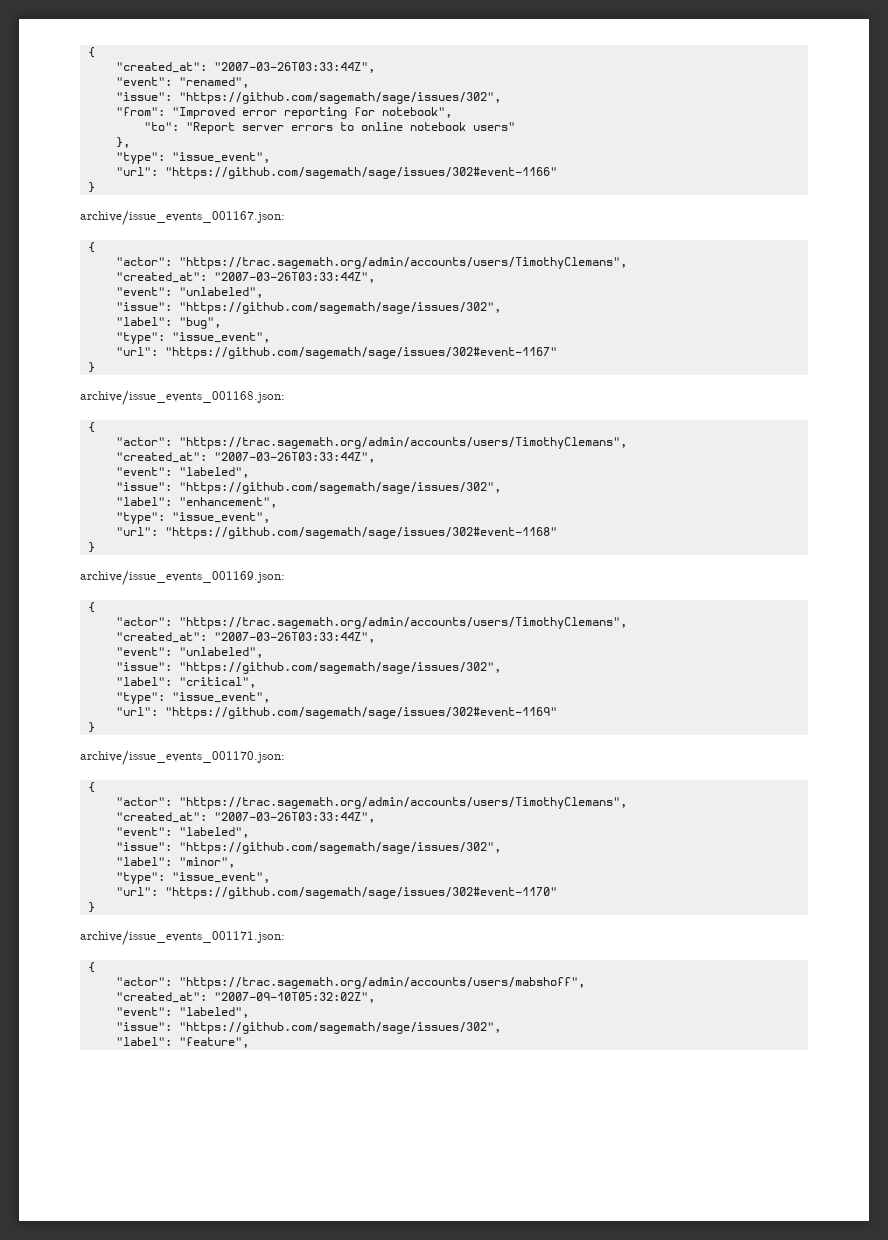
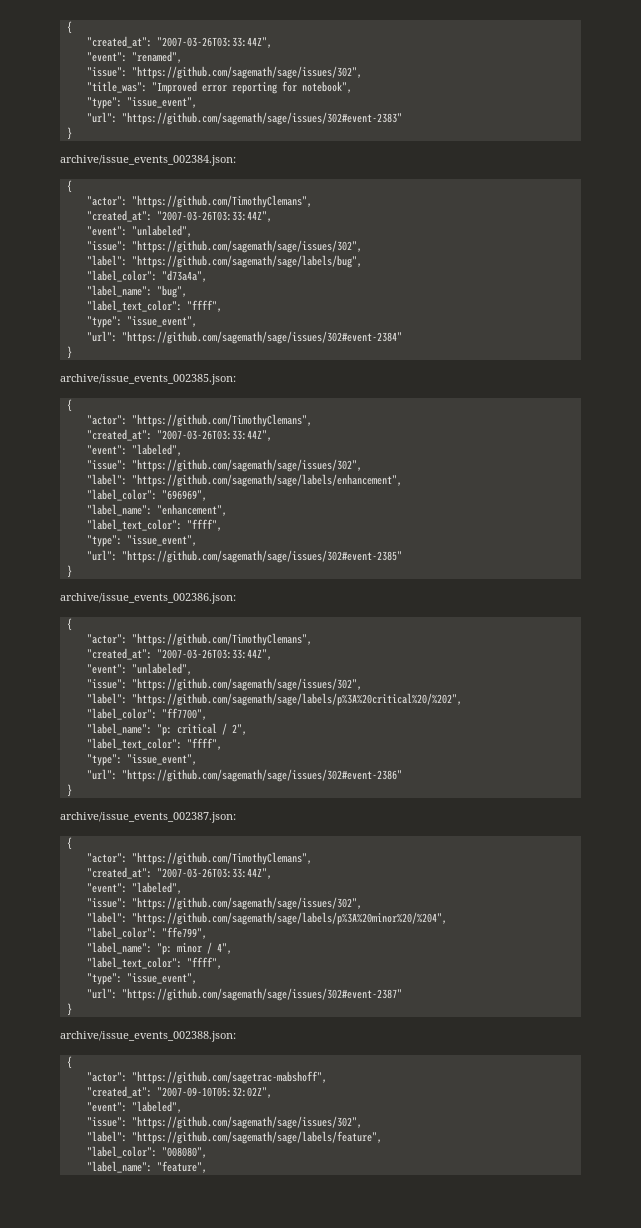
[115,107,165,116] "from": -> [86,81,147,93] "title_was":
[143,122,515,134] [115,137,130,148] [115,152,270,164] [115,167,557,179] [87,182,95,193] [80,210,285,226] [87,242,95,253] [115,257,627,269] [115,272,375,283] [115,287,263,298] [115,302,501,314] [115,317,172,326] // "to": "Report server errors to online notebook users" // }, // "type": "issue_event", // "url": "https://github.com/sagemath/sage/issues/302#event-1166" // } // archive/issue_events_001167.json: // { // "actor": "https://trac.sagemath.org/admin/accounts/users/TimothyClemans", // "created_at": "2007-03-26T03:33:44Z", // "event": "unlabeled", // "issue": "https://github.com/sagemath/sage/issues/302", // "label": -> [86,97,197,109] [86,112,402,125] [66,127,72,140] [60,155,236,166] [66,180,72,193] [86,195,312,208] [86,210,272,222] [86,225,192,237] [86,240,362,253] [86,255,362,268] [86,270,207,282] [86,285,152,297] // "type": "issue_event", // "url": "https://github.com/sagemath/sage/issues/302#event-2383" // } // archive/issue_events_002384.json: // { // "actor": "https://github.com/TimothyClemans", // "created_at": "2007-03-26T03:33:44Z", // "event": "unlabeled", // "issue": "https://github.com/sagemath/sage/issues/302", // "label": "https://github.com/sagemath/sage/labels/bug", // "label_color": "d73a4a", // "label_name":
[115,332,270,344] [115,347,557,359] [87,362,95,373] [80,390,285,406] [87,422,95,433] [115,437,627,449] [115,452,375,463] [115,467,249,478] [115,482,501,494] [115,497,172,506] // "type": "issue_event", // "url": "https://github.com/sagemath/sage/issues/302#event-1167" // } // archive/issue_events_001168.json: // { // "actor": "https://trac.sagemath.org/admin/accounts/users/TimothyClemans", // "created_at": "2007-03-26T03:33:44Z", // "event": "labeled", // "issue": "https://github.com/sagemath/sage/issues/302", // "label": -> [86,300,222,312] [86,316,197,328] [86,331,402,344] [66,346,72,359] [60,374,236,385] [66,399,72,412] [86,414,312,427] [86,429,272,441] [86,444,182,456] [86,459,362,472] [86,474,402,487] [86,489,207,501] [86,504,152,516] // "label_text_color": "ffff", // "type": "issue_event", // "url": "https://github.com/sagemath/sage/issues/302#event-2384" // } // archive/issue_events_002385.json: // { // "actor": "https://github.com/TimothyClemans", // "created_at": "2007-03-26T03:33:44Z", // "event": "labeled", // "issue": "https://github.com/sagemath/sage/issues/302", // "label": "https://github.com/sagemath/sage/labels/enhancement", // "label_color": "696969", // "label_name":
[115,512,270,524] [115,527,557,539] [87,542,95,553] [80,570,285,586] [87,602,95,613] [115,617,627,629] [115,632,375,643] [115,647,263,658] [115,662,501,674] [115,677,256,688] [115,692,270,704] [115,707,557,719] [87,722,95,733] [80,750,285,766] [87,782,95,793] [115,797,627,809] [115,812,375,823] [115,827,249,838] [115,842,501,854] [115,857,235,868] [115,872,270,884] [115,887,557,899] [87,902,95,913] [80,930,285,946] [87,962,95,973] [115,977,585,989] // "type": "issue_event", // "url": "https://github.com/sagemath/sage/issues/302#event-1168" // } // archive/issue_events_001169.json: // { // "actor": "https://trac.sagemath.org/admin/accounts/users/TimothyClemans", // "created_at": "2007-03-26T03:33:44Z", // "event": "unlabeled", // "issue": "https://github.com/sagemath/sage/issues/302", // "label": "critical", // "type": "issue_event", // "url": "https://github.com/sagemath/sage/issues/302#event-1169" // } // archive/issue_events_001170.json: // { // "actor": "https://trac.sagemath.org/admin/accounts/users/TimothyClemans", // "created_at": "2007-03-26T03:33:44Z", // "event": "labeled", // "issue": "https://github.com/sagemath/sage/issues/302", // "label": "minor", // "type": "issue_event", // "url": "https://github.com/sagemath/sage/issues/302#event-1170" // } // archive/issue_events_001171.json: // { // "actor": "https://trac.sagemath.org/admin/accounts/users/mabshoff", -> [86,519,222,531] [86,535,197,547] [86,550,402,563] [66,565,72,578] [60,593,236,604] [66,618,72,631] [86,633,312,646] [86,648,272,660] [86,663,192,675] [86,678,362,691] [86,693,462,706] [86,708,207,720] [86,723,247,736] [86,738,222,750] [86,754,197,766] [86,769,402,782] [66,784,72,797] [60,812,236,823] [66,837,72,850] [86,852,312,865] [86,867,272,879] [86,882,182,894] [86,897,362,910] [86,912,447,925] [86,927,207,939] [86,942,232,955] [86,957,222,969] [86,973,197,985] [86,988,402,1001] [66,1003,72,1016] [60,1031,236,1042] [66,1056,72,1069] [86,1071,327,1084] // "label_text_color": "ffff", // "type": "issue_event", // "url": "https://github.com/sagemath/sage/issues/302#event-2385" // } // archive/issue_events_002386.json: // { // "actor": "https://github.com/TimothyClemans", // "created_at": "2007-03-26T03:33:44Z", // "event": "unlabeled", // "issue": "https://github.com/sagemath/sage/issues/302", // "label": "https://github.com/sagemath/sage/labels/p%3A%20critical%20/%202", // "label_color": "ff7700", // "label_name": "p: critical / 2", // "label_text_color": "ffff", // "type": "issue_event", // "url": "https://github.com/sagemath/sage/issues/302#event-2386" // } // archive/issue_events_002387.json: // { // "actor": "https://github.com/TimothyClemans", // "created_at": "2007-03-26T03:33:44Z", // "event": "labeled", // "issue": "https://github.com/sagemath/sage/issues/302", // "label": "https://github.com/sagemath/sage/labels/p%3A%20minor%20/%204", // "label_color": "ffe799", // "label_name": "p: minor / 4", // "label_text_color": "ffff", // "type": "issue_event", // "url": "https://github.com/sagemath/sage/issues/302#event-2387" // } // archive/issue_events_002388.json: // { // "actor": "https://github.com/sagetrac-mabshoff",
(172, 1041) none -> [131,1131,382,1144] [86,1146,207,1158] [86,1161,152,1173] "https://github.com/sagemath/sage/labels/feature", // "label_color": "008080", // "label_name":

